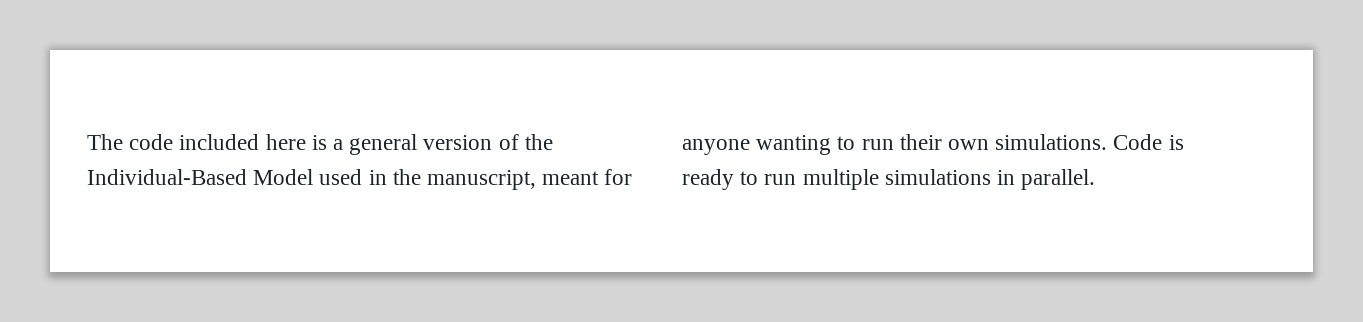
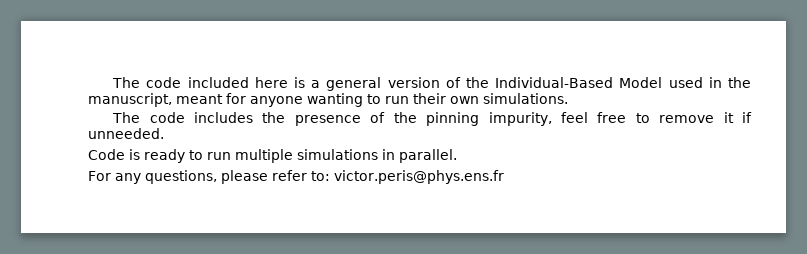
(1108, 142) none -> [112,112,752,126] [88,128,164,139] // The code includes the presence of the pinning impurity, feel free to remove it if unneeded. //
(1096, 179) none -> [88,170,504,184] // For any questions, please refer to: victor.peris@phys.ens.fr

